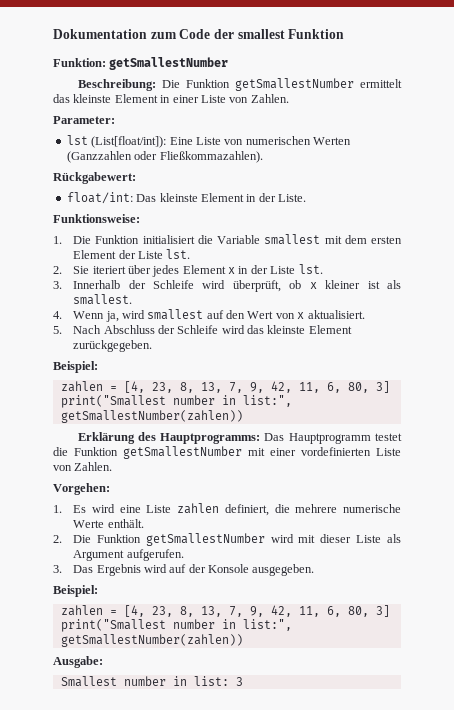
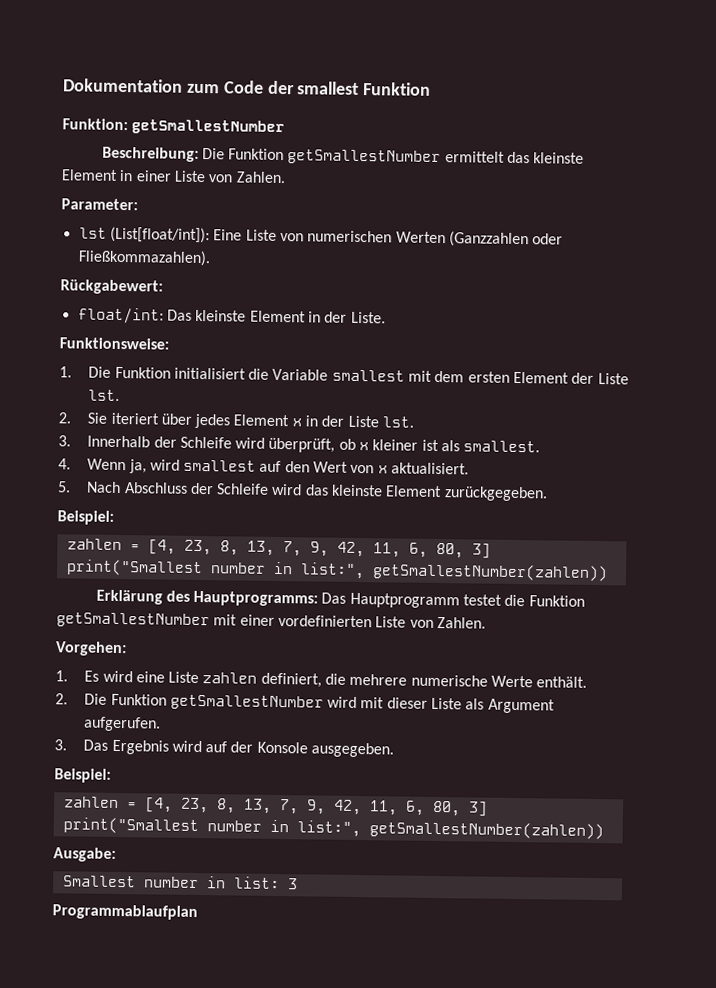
(243, 681) none -> [52,904,198,921] // Programmablaufplan

